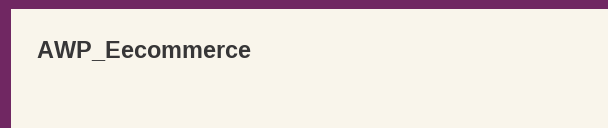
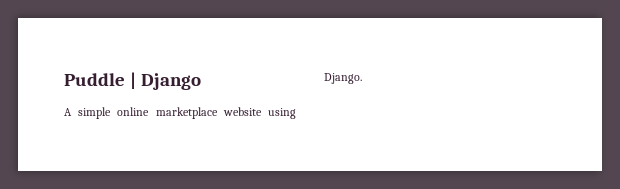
[37,41,251,61] AWP_Eecommerce -> [64,72,201,90] [64,107,296,119] [324,73,362,84] Puddle | Django // A simple online marketplace website using Django.

